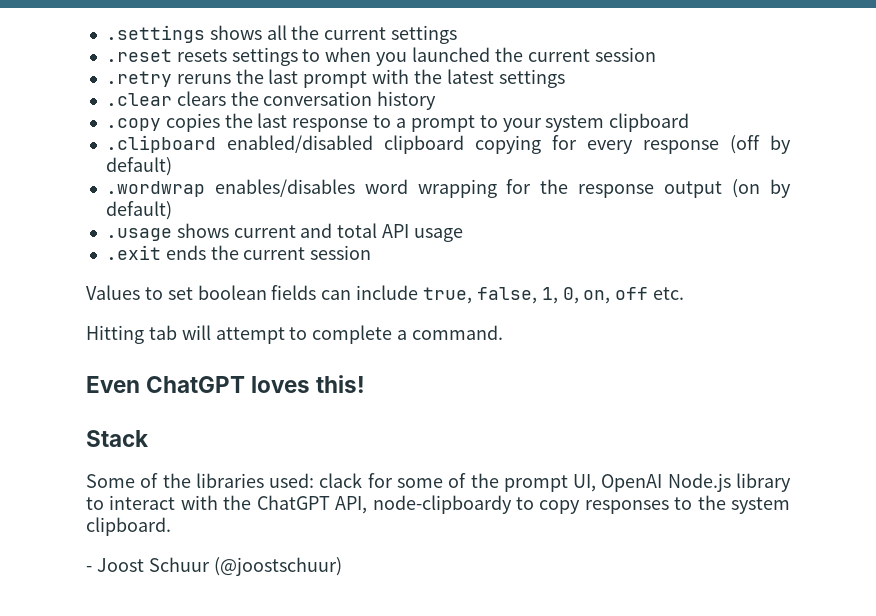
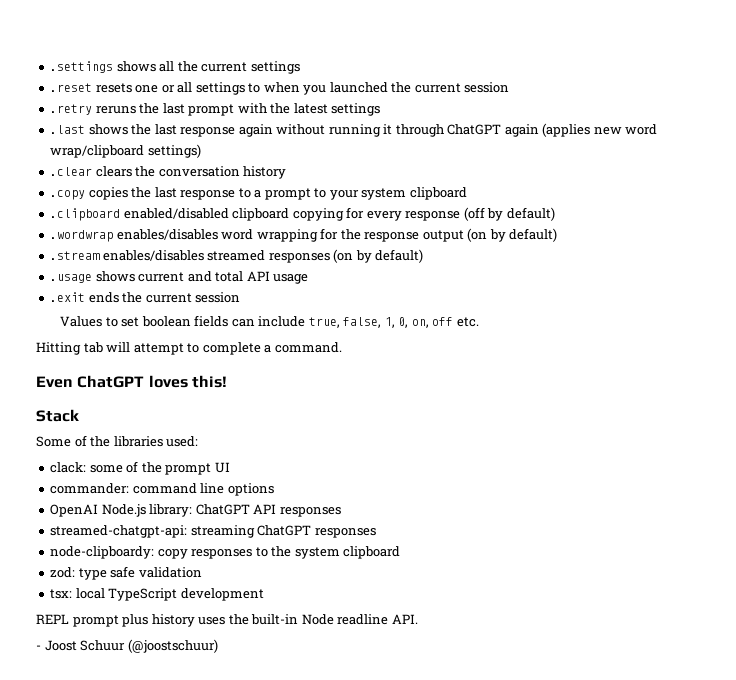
(227, 55) none -> [135,82,193,93] one or all
(565, 78) none -> [50,123,658,137] [50,144,201,158] // .last shows the last response again without running it through ChatGPT again (applies new word wrap/clipboard settings)
(172, 210) none -> [50,249,424,263] // .stream enables/disables streamed responses (on by default)
[319,473,393,488] clack for -> [50,462,87,473] // clack:
[573,473,792,492] [86,495,534,514] UI, OpenAI Node.js library to interact with the ChatGPT API, node-clipboardy to -> [214,462,230,473] [50,483,274,496] [50,504,341,517] [50,525,376,538] [50,546,155,559] UI // commander: command line options // OpenAI Node.js library: ChatGPT API responses // streamed-chatgpt-api: streaming ChatGPT responses // node-clipboardy:
[86,517,171,536] clipboard. -> [343,546,401,559] [50,566,202,580] [50,588,264,601] [36,614,418,627] clipboard // zod: type safe validation // tsx: local TypeScript development // REPL prompt plus history uses the built-in Node readline API.

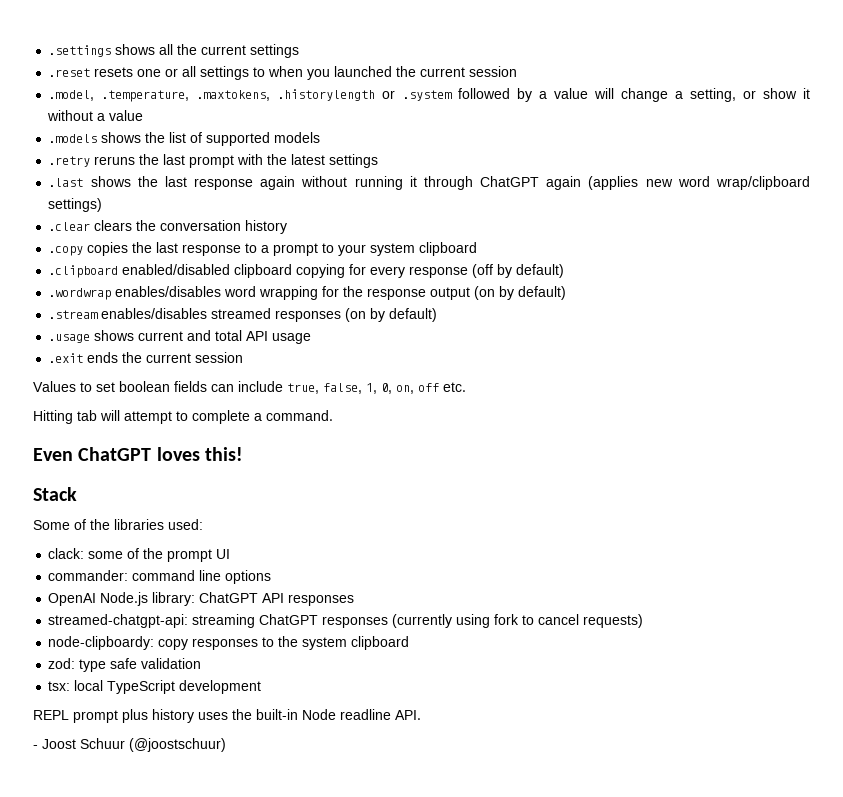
(510, 87) none -> [48,88,811,102] [47,110,144,121] [48,132,321,146] // .model, .temperature, .maxtokens, .historylength or .system followed by a value will change a setting, or show it without a value // .models shows the list of supported models
(376, 533) none -> [392,614,644,628] (currently using fork to cancel requests)

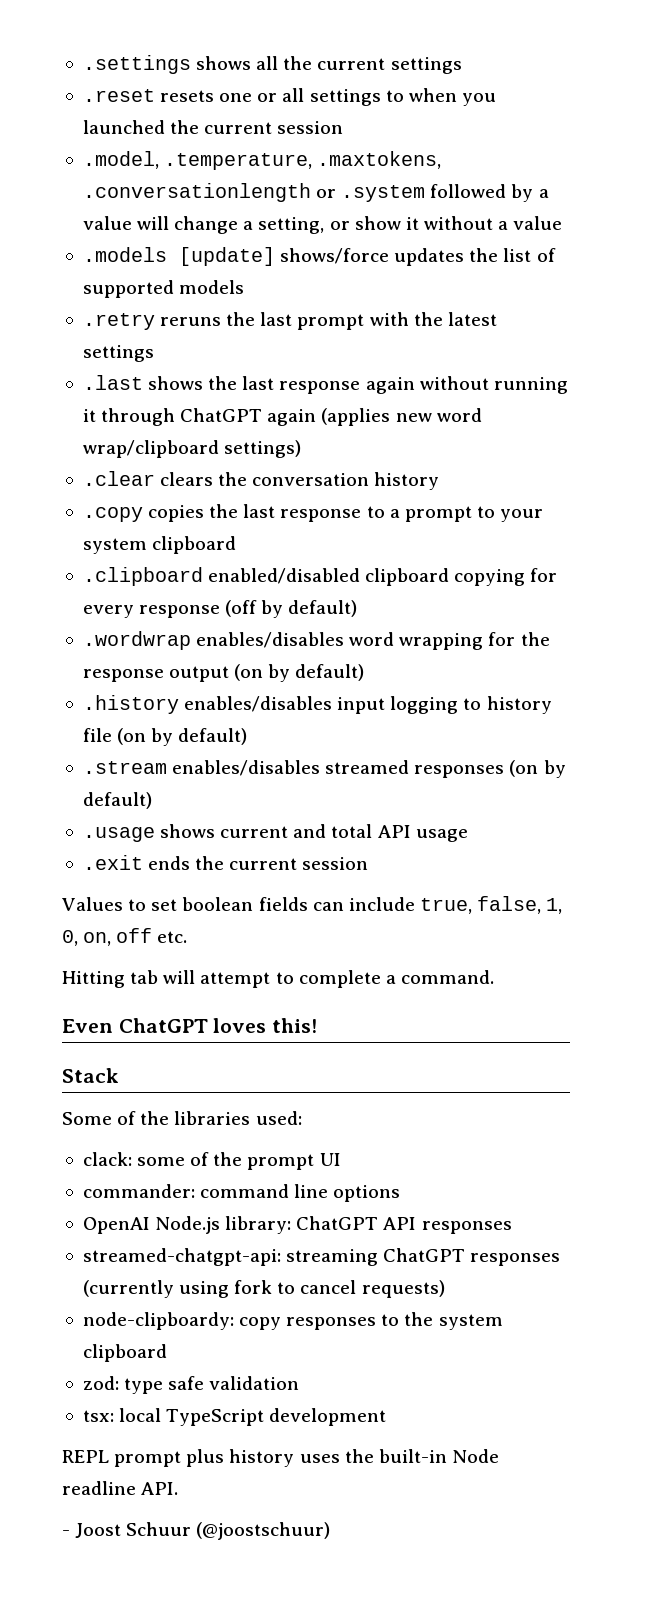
[277,89,376,101] .historylength -> [82,183,311,202] .conversationlength
[101,132,142,143] shows -> [178,247,465,266] [update] shows/force updates
(567, 293) none -> [82,695,552,714] [82,728,248,746] // .history enables/disables input logging to history file (on by default)

